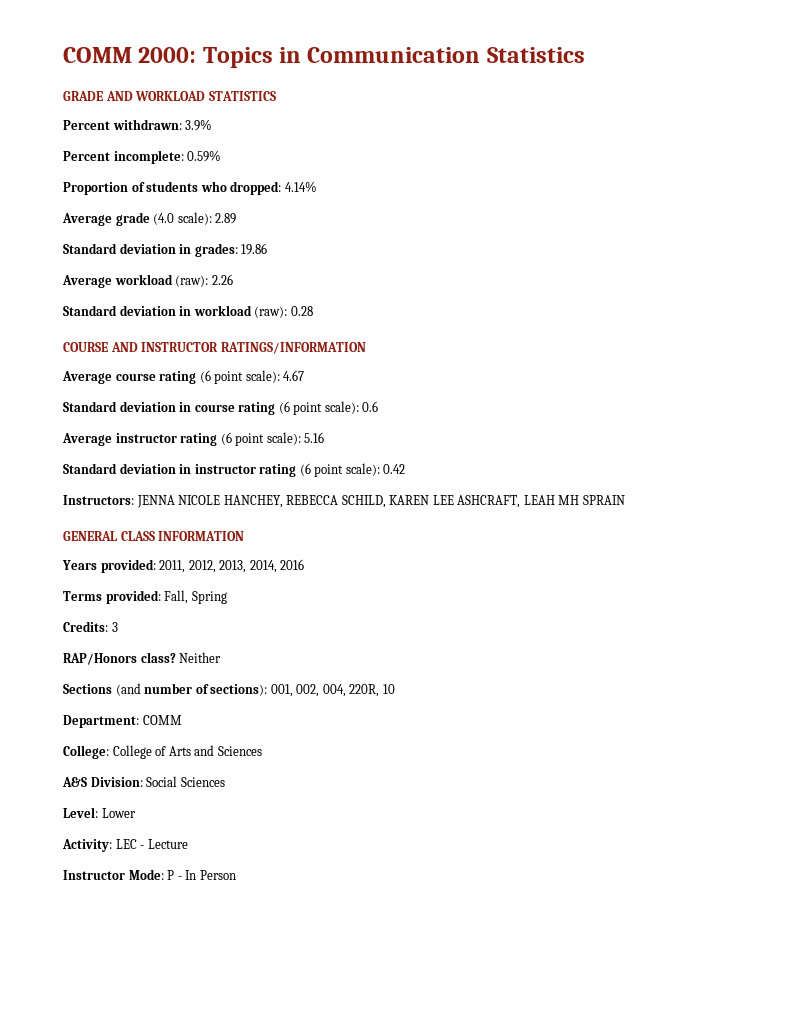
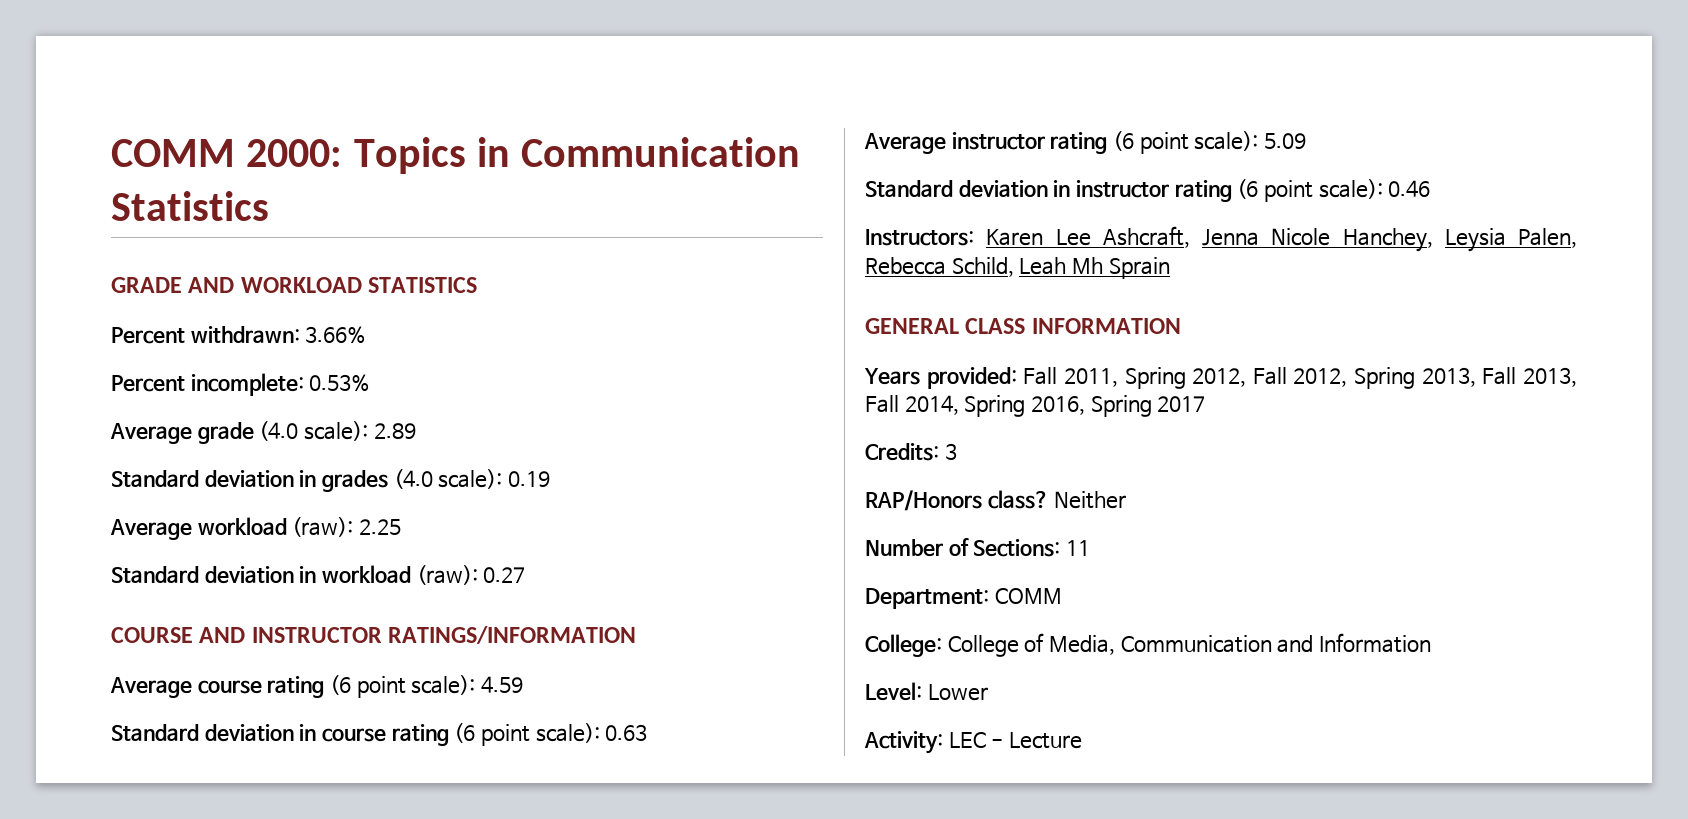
[185,119,213,131] 3.9% -> [305,326,367,344] 3.66%
[187,150,222,162] [63,181,317,195] 0.59% // Proportion of students who dropped: 4.14% -> [309,374,371,392] 0.53%
[194,243,268,257] grades: 19.86 -> [321,469,550,492] grades (4.0 scale): 0.19
[211,274,233,285] 2.26 -> [359,519,402,535] 2.25
[290,306,313,316] 0.28 -> [483,567,526,583] 0.27
[283,370,305,381] 4.67 -> [481,676,524,693] 4.59
[362,401,379,412] 0.6 -> [605,724,648,741] 0.63
[304,432,325,443] 5.16 -> [1264,133,1307,149] 5.09
[383,464,406,474] 0.42 -> [1388,180,1431,197] 0.46
[136,495,625,508] JENNA NICOLE HANCHEY, REBECCA SCHILD, KAREN LEE ASHCRAFT, LEAH MH SPRAIN -> [986,226,1577,252] [865,257,1170,279] Karen Lee Ashcraft, Jenna Nicole Hanchey, Leysia Palen, Rebecca Schild, Leah Mh Sprain
[159,559,305,573] [63,590,227,604] 2011, 2012, 2013, 2014, 2016 // Terms provided: Fall, Spring -> [1023,367,1577,389] [865,395,1206,417] Fall 2011, Spring 2012, Fall 2012, Spring 2013, Fall 2013, Fall 2014, Spring 2016, Spring 2017
[63,683,395,697] Sections (and number of sections): 001, 002, 004, 220R, 10 -> [865,538,1091,557] Number of Sections: 11
[168,745,262,756] [62,776,225,787] Arts and Sciences // A&S Division: Social Sciences -> [1049,633,1431,655] Media, Communication and Information
[63,869,236,880] // Instructor Mode: P - In Person -> (1083, 740) none

